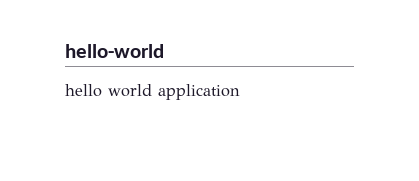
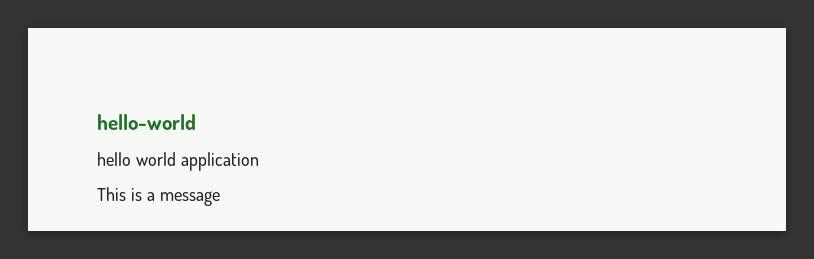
(240, 92) none -> [97,187,220,206] // This is a message

